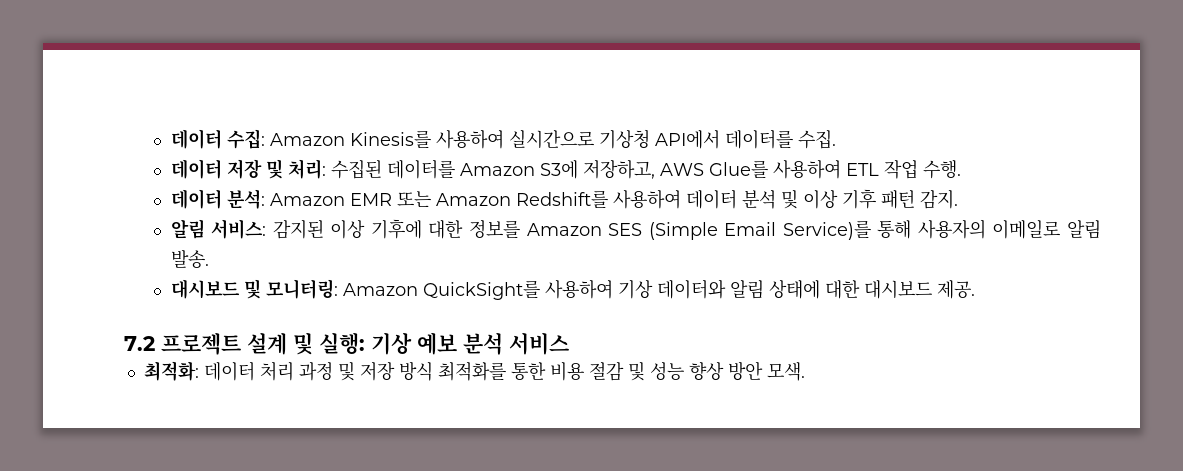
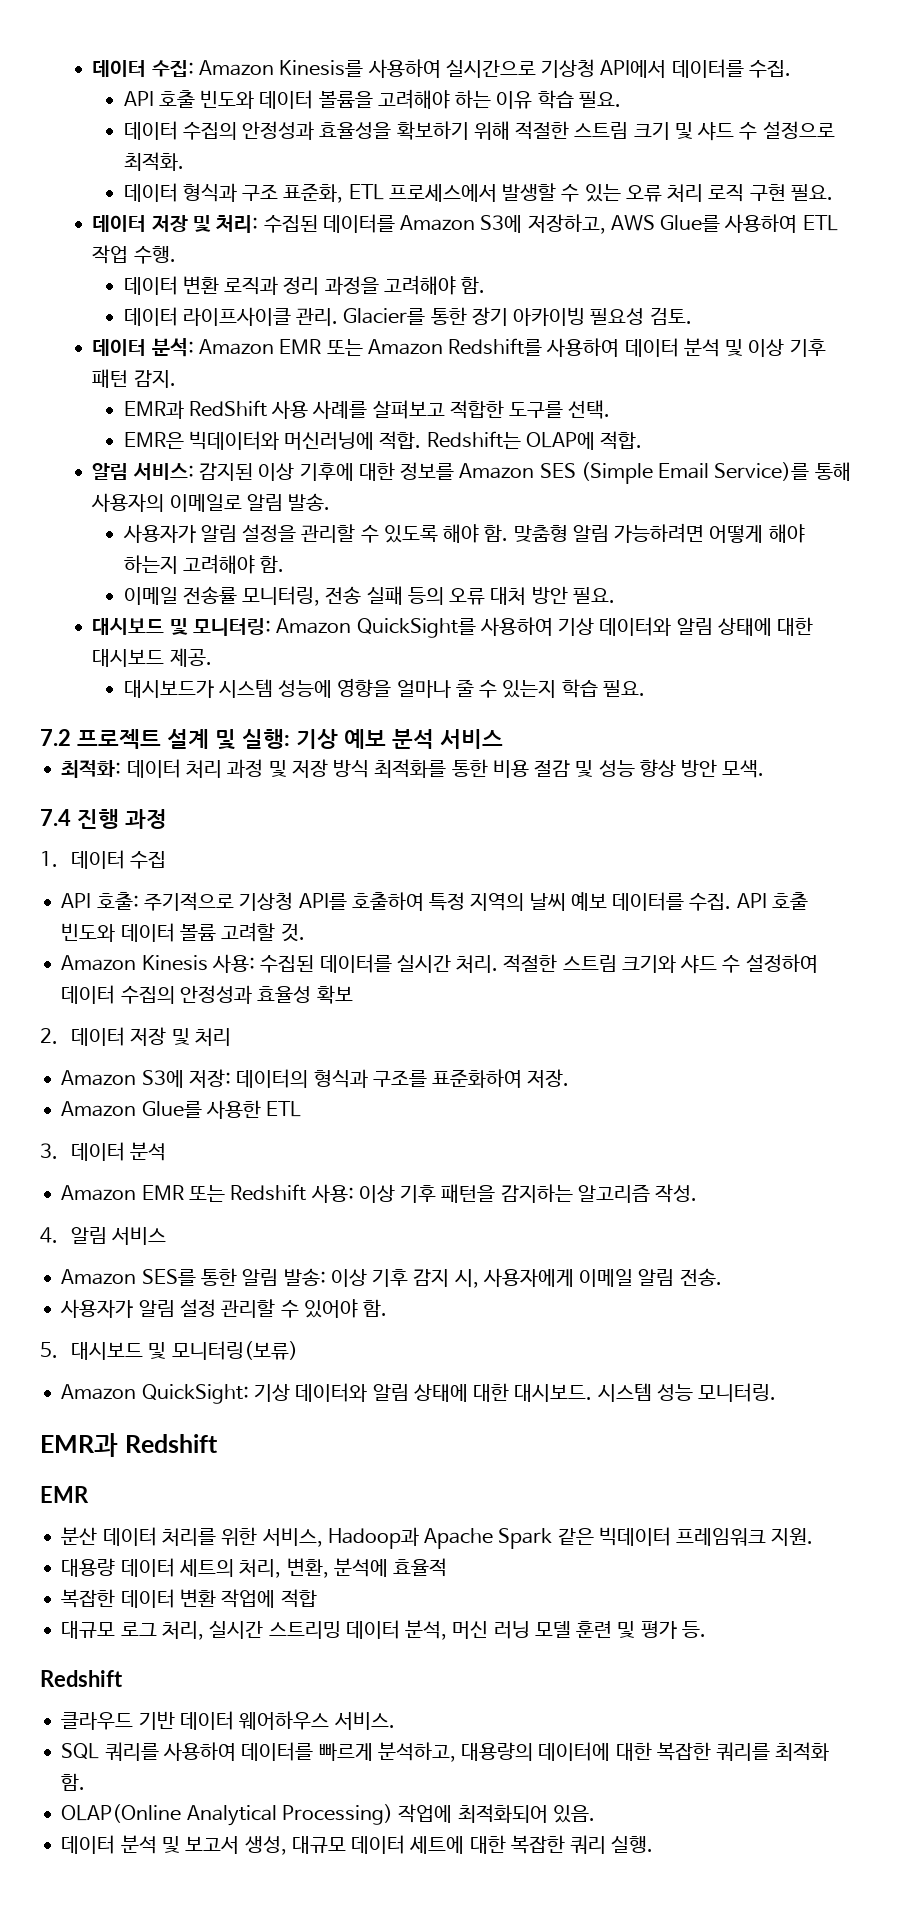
(836, 139) none -> [123,89,621,109] [123,121,835,141] [123,152,184,171] [123,183,833,203] // API 호출 빈도와 데이터 볼륨을 고려해야 하는 이유 학습 필요. // 데이터 수집의 안정성과 효율성을 확보하기 위해 적절한 스트림 크기 및 샤드 수 설정으로 최적화. // 데이터 형식과 구조 표준화, ETL 프로세스에서 발생할 수 있는 오류 처리 로직 구현 필요.
(961, 169) none -> [123,275,486,295] [123,307,692,326] // 데이터 변환 로직과 정리 과정을 고려해야 함. // 데이터 라이프사이클 관리. Glacier를 통한 장기 아카이빙 필요성 검토.
(958, 199) none -> [123,400,611,419] [123,431,643,450] // EMR과 RedShift 사용 사례를 살펴보고 적합한 도구를 선택. // EMR은 빅데이터와 머신러닝에 적합. Redshift는 OLAP에 적합.
(209, 259) none -> [122,523,805,543] [123,554,285,574] [123,586,615,606] // 사용자가 알림 설정을 관리할 수 있도록 해야 함. 맞춤형 알림 가능하려면 어떻게 해야 하는지 고려해야 함. // 이메일 전송률 모니터링, 전송 실패 등의 오류 대처 방안 필요.
(975, 289) none -> [123,678,645,698] // 대시보드가 시스템 성능에 영향을 얼마나 줄 수 있는지 학습 필요.
(805, 371) none -> [40,809,167,829] [40,850,167,869] [61,892,808,911] [61,922,305,942] [61,954,818,974] [61,985,353,1004] [40,1027,231,1046] [61,1069,570,1088] [61,1100,302,1119] [40,1142,167,1161] [61,1184,698,1203] [40,1227,167,1245] [61,1268,722,1288] [60,1299,388,1318] [40,1341,298,1360] [61,1383,777,1404] [40,1433,218,1457] [40,1486,89,1503] [61,1527,814,1549] [61,1558,448,1578] [61,1589,317,1608] [61,1620,706,1640] [40,1670,123,1687] [61,1711,395,1730] [61,1742,830,1762] [61,1773,86,1791] [61,1804,595,1826] [61,1835,654,1855] // 7.4 진행 과정 // 1. 데이터 수집 // API 호출: 주기적으로 기상청 API를 호출하여 특정 지역의 날씨 예보 데이터를 수집. API 호출 빈도와 데이터 볼륨 고려할 것. // Amazon Kinesis 사용: 수집된 데이터를 실시간 처리. 적절한 스트림 크기와 샤드 수 설정하여 데이터 수집의 안정성과 효율성 확보 // 2. 데이터 저장 및 처리 // Amazon S3에 저장: 데이터의 형식과 구조를 표준화하여 저장. // Amazon Glue를 사용한 ETL // 3. 데이터 분석 // Amazon EMR 또는 Redshift 사용: 이상 기후 패턴을 감지하는 알고리즘 작성. // 4. 알림 서비스 // Amazon SES를 통한 알림 발송: 이상 기후 감지 시, 사용자에게 이메일 알림 전송. // 사용자가 알림 설정 관리할 수 있어야 함. // 5. 대시보드 및 모니터링(보류) // Amazon QuickSight: 기상 데이터와 알림 상태에 대한 대시보드. 시스템 성능 모니터링. // EMR과 Redshift // EMR // 분산 데이터 처리를 위한 서비스, Hadoop과 Apache Spark 같은 빅데이터 프레임워크 지원. // 대용량 데이터 세트의 처리, 변환, 분석에 효율적 // 복잡한 데이터 변환 작업에 적합 // 대규모 로그 처리, 실시간 스트리밍 데이터 분석, 머신 러닝 모델 훈련 및 평가 등. // Redshift // 클라우드 기반 데이터 웨어하우스 서비스. // SQL 쿼리를 사용하여 데이터를 빠르게 분석하고, 대용량의 데이터에 대한 복잡한 쿼리를 최적화 함. // OLAP(Online Analytical Processing) 작업에 최적화되어 있음. // 데이터 분석 및 보고서 생성, 대규모 데이터 세트에 대한 복잡한 쿼리 실행.

